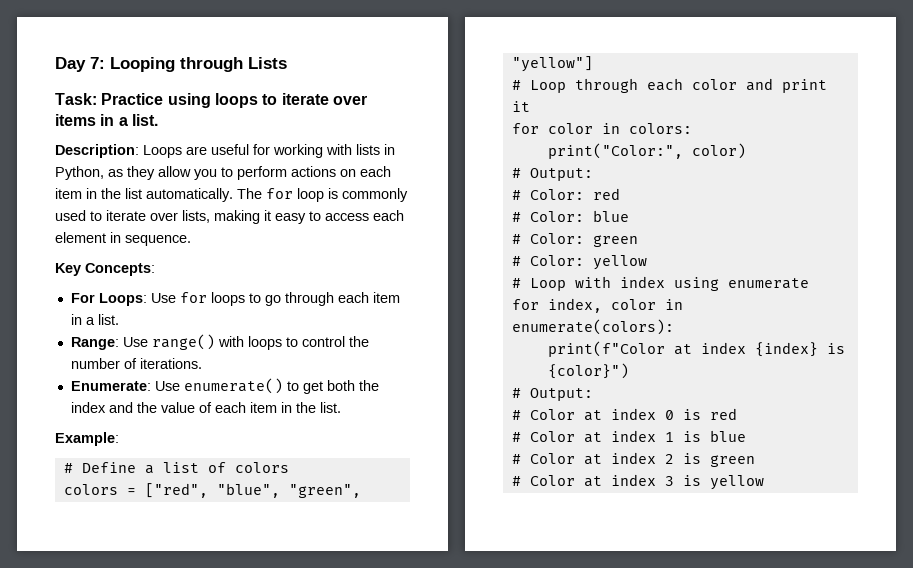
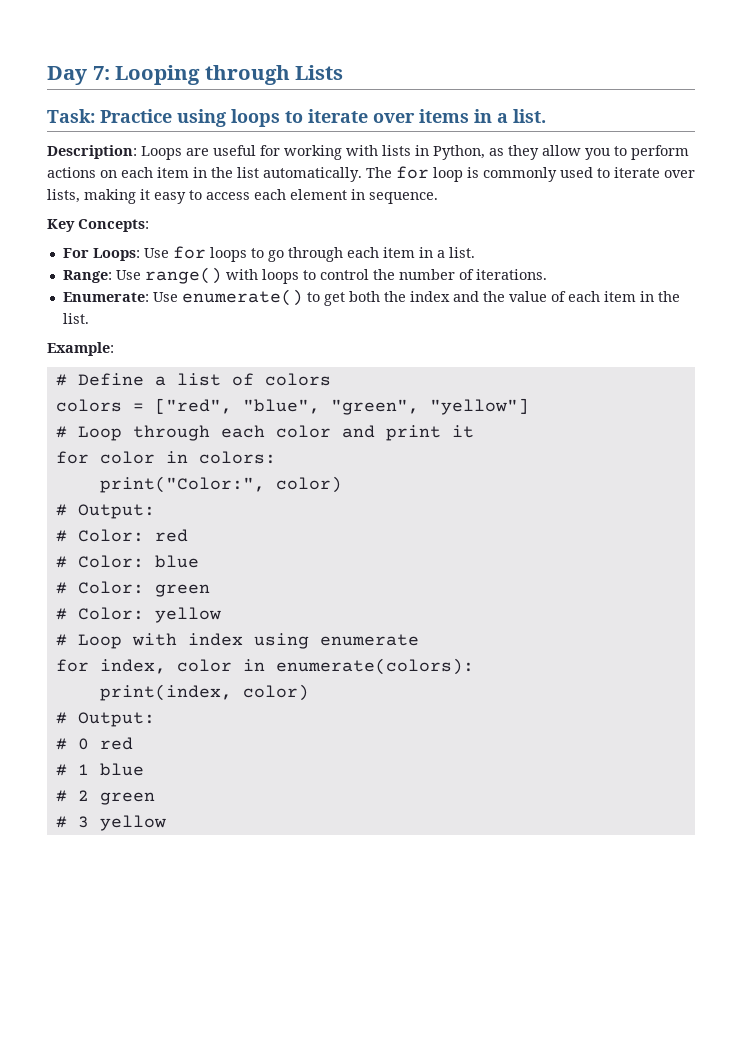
[547,341,845,357] [547,363,629,379] [511,388,593,401] [511,408,737,421] [511,430,746,443] [511,452,755,467] [511,474,701,487] print(f"Color at index {index} is {color}") // # Output: // # Color at index 0 is red // # Color at index 1 is blue // # Color at index 2 is green // # Color at index 3 is -> [99,684,309,701] [55,712,155,727] [55,737,133,750] [55,763,144,776] [55,790,155,805] [55,816,89,828] print(index, color) // # Output: // # 0 red // # 1 blue // # 2 green // # 3

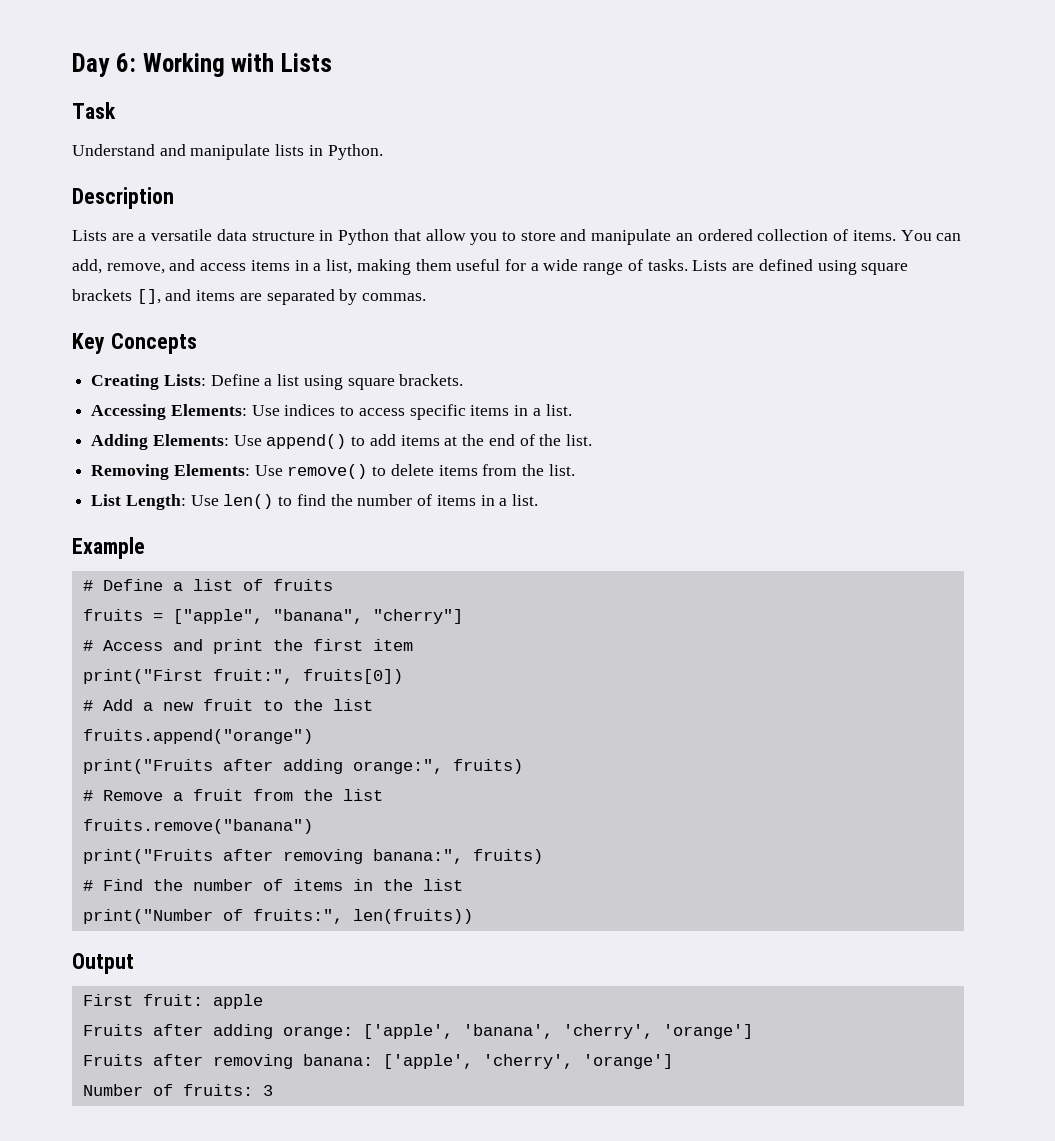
[92,65,344,85] [47,109,546,127] [47,145,689,160] [47,166,695,182] [47,189,438,204] [47,219,149,232] [62,246,475,262] [62,267,547,284] [62,289,680,306] [62,313,89,324] [47,342,114,356] 7: Looping through Lists // Task: Practice using loops to iterate over items in a list. // Description: Loops are useful for working with lists in Python, as they allow you to perform actions on each item in the list automatically. The for loop is commonly used to iterate over lists, making it easy to access each element in sequence. // Key Concepts: // For Loops: Use for loops to go through each item in a list. // Range: Use range() with loops to control the number of iterations. // Enumerate: Use enumerate() to get both the index and the value of each item in the list. // Example: -> [115,53,332,77] [72,102,116,119] [72,144,383,160] [72,187,174,209] [72,229,962,245] [72,259,909,275] [72,289,427,305] [72,333,197,354] [91,374,464,390] [91,404,572,420] [91,434,592,450] [91,464,575,480] [91,494,538,510] [72,537,145,559] 6: Working with Lists // Task // Understand and manipulate lists in Python. // Description // Lists are a versatile data structure in Python that allow you to store and manipulate an ordered collection of items. You can add, remove, and access items in a list, making them useful for a wide range of tasks. Lists are defined using square brackets [], and items are separated by commas. // Key Concepts // Creating Lists: Define a list using square brackets. // Accessing Elements: Use indices to access specific items in a list. // Adding Elements: Use append() to add items at the end of the list. // Removing Elements: Use remove() to delete items from the list. // List Length: Use len() to find the number of items in a list. // Example
[264,373,331,386] [55,398,529,415] [55,425,474,441] [55,451,276,464] [99,476,342,493] [55,504,155,519] [55,529,188,542] [55,555,199,568] [55,581,210,597] [55,607,221,623] [55,633,419,649] [55,658,474,675] [99,684,309,701] [55,712,155,727] [55,737,133,750] [55,763,144,776] [55,790,155,805] [55,815,166,831] colors // colors = ["red", "blue", "green", "yellow"] // # Loop through each color and print it // for color in colors: // print("Color:", color) // # Output: // # Color: red // # Color: blue // # Color: green // # Color: yellow // # Loop with index using enumerate // for index, color in enumerate(colors): // print(index, color) // # Output: // # 0 red // # 1 blue // # 2 green // # 3 yellow -> [272,579,333,591] [82,609,463,624] [82,639,413,654] [82,669,403,684] [82,699,373,711] [82,729,313,744] [82,759,523,774] [82,789,383,801] [82,819,313,834] [82,849,543,864] [82,879,463,891] [82,909,473,924] [72,953,134,974] [82,994,263,1009] [82,1024,753,1039] [82,1054,673,1069] [82,1084,273,1096] fruits // fruits = ["apple", "banana", "cherry"] // # Access and print the first item // print("First fruit:", fruits[0]) // # Add a new fruit to the list // fruits.append("orange") // print("Fruits after adding orange:", fruits) // # Remove a fruit from the list // fruits.remove("banana") // print("Fruits after removing banana:", fruits) // # Find the number of items in the list // print("Number of fruits:", len(fruits)) // Output // First fruit: apple // Fruits after adding orange: ['apple', 'banana', 'cherry', 'orange'] // Fruits after removing banana: ['apple', 'cherry', 'orange'] // Number of fruits: 3

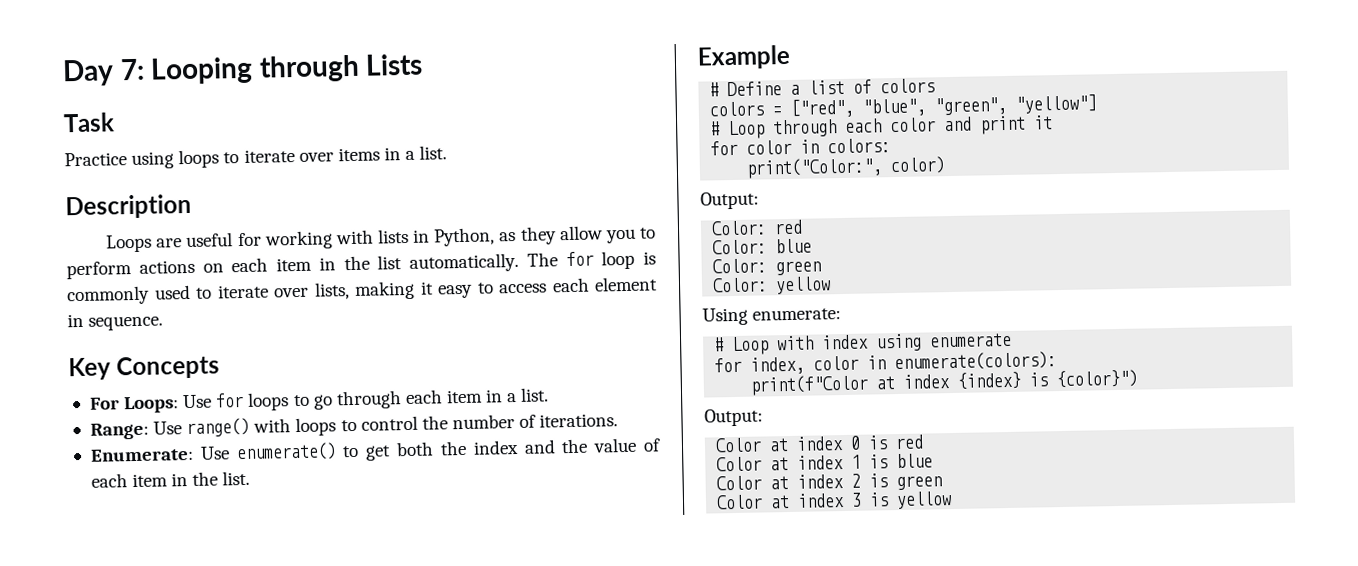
[115,53,275,77] 6: Working with -> [119,54,360,85] 7: Looping through
[72,144,383,160] [72,187,174,209] [72,229,962,245] [72,259,909,275] [72,289,427,305] [72,333,197,354] [91,374,464,390] [91,404,572,420] [91,434,592,450] [91,464,575,480] [91,494,508,510] Understand and manipulate lists in Python. // Description // Lists are a versatile data structure in Python that allow you to store and manipulate an ordered collection of items. You can add, remove, and access items in a list, making them useful for a wide range of tasks. Lists are defined using square brackets [], and items are separated by commas. // Key Concepts // Creating Lists: Define a list using square brackets. // Accessing Elements: Use indices to access specific items in a list. // Adding Elements: Use append() to add items at the end of the list. // Removing Elements: Use remove() to delete items from the list. // List Length: Use len() to find the number of items in a -> [64,145,448,170] [65,193,192,220] [106,225,656,253] [66,250,656,280] [66,276,658,306] [67,313,164,331] [68,355,221,381] [89,387,550,414] [89,413,619,440] [89,437,661,462] [90,471,219,488] Practice using loops to iterate over items in a list. // Description // Loops are useful for working with lists in Python, as they allow you to perform actions on each item in the list automatically. The for loop is commonly used to iterate over lists, making it easy to access each element in sequence. // Key Concepts // For Loops: Use for loops to go through each item in a list. // Range: Use range() with loops to control the number of iterations. // Enumerate: Use enumerate() to get both the index and the value of each item in the
[272,579,333,591] [82,609,463,624] [82,639,413,654] [82,669,403,684] [82,699,373,711] [82,729,313,744] [82,759,523,774] [82,789,383,801] [82,819,313,834] [82,849,543,864] [82,879,463,891] [82,909,473,924] [72,953,134,974] [82,994,263,1009] [82,1024,753,1039] [82,1054,673,1069] [82,1084,273,1096] fruits // fruits = ["apple", "banana", "cherry"] // # Access and print the first item // print("First fruit:", fruits[0]) // # Add a new fruit to the list // fruits.append("orange") // print("Fruits after adding orange:", fruits) // # Remove a fruit from the list // fruits.remove("banana") // print("Fruits after removing banana:", fruits) // # Find the number of items in the list // print("Number of fruits:", len(fruits)) // Output // First fruit: apple // Fruits after adding orange: ['apple', 'banana', 'cherry', 'orange'] // Fruits after removing banana: ['apple', 'cherry', 'orange'] // Number of fruits: 3 -> [880,78,936,94] [709,94,1098,118] [710,115,1054,140] [710,138,892,156] [746,156,947,179] [700,191,759,210] [711,219,804,236] [712,238,813,255] [712,258,822,276] [712,276,832,295] [702,307,842,326] [714,332,1013,356] [714,351,1058,375] [750,369,1139,396] [704,408,763,427] [715,434,925,453] [716,453,934,472] [716,473,943,491] [716,491,953,510] colors // colors = ["red", "blue", "green", "yellow"] // # Loop through each color and print it // for color in colors: // print("Color:", color) // Output: // Color: red // Color: blue // Color: green // Color: yellow // Using enumerate: // # Loop with index using enumerate // for index, color in enumerate(colors): // print(f"Color at index {index} is {color}") // Output: // Color at index 0 is red // Color at index 1 is blue // Color at index 2 is green // Color at index 3 is yellow

